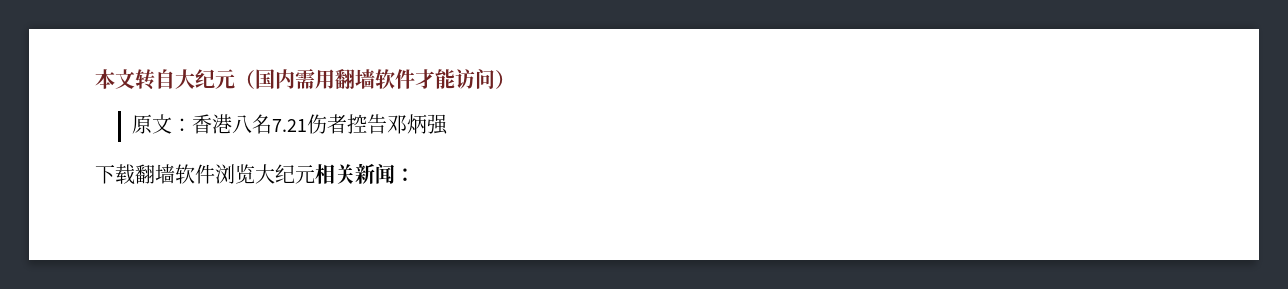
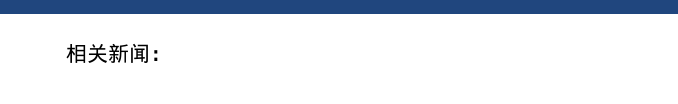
[95,68,515,90] [132,114,449,135] [95,164,315,185] 本文转自大纪元（国内需用翻墙软件才能访问） // 原文：香港八名7.21伤者控告邓炳强 // 下载翻墙软件浏览大纪元 -> (66, 53) none

